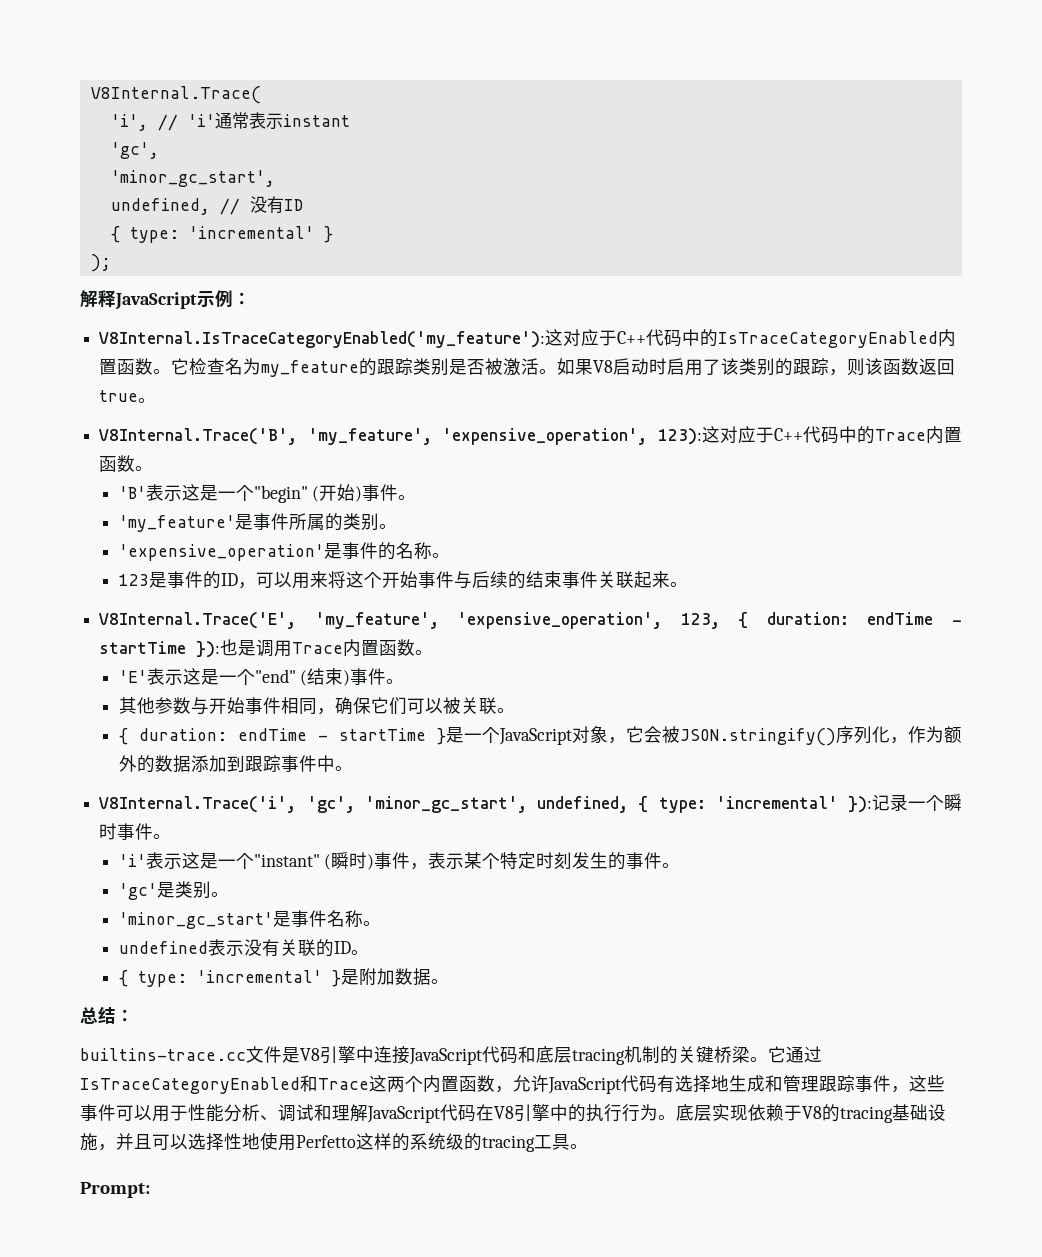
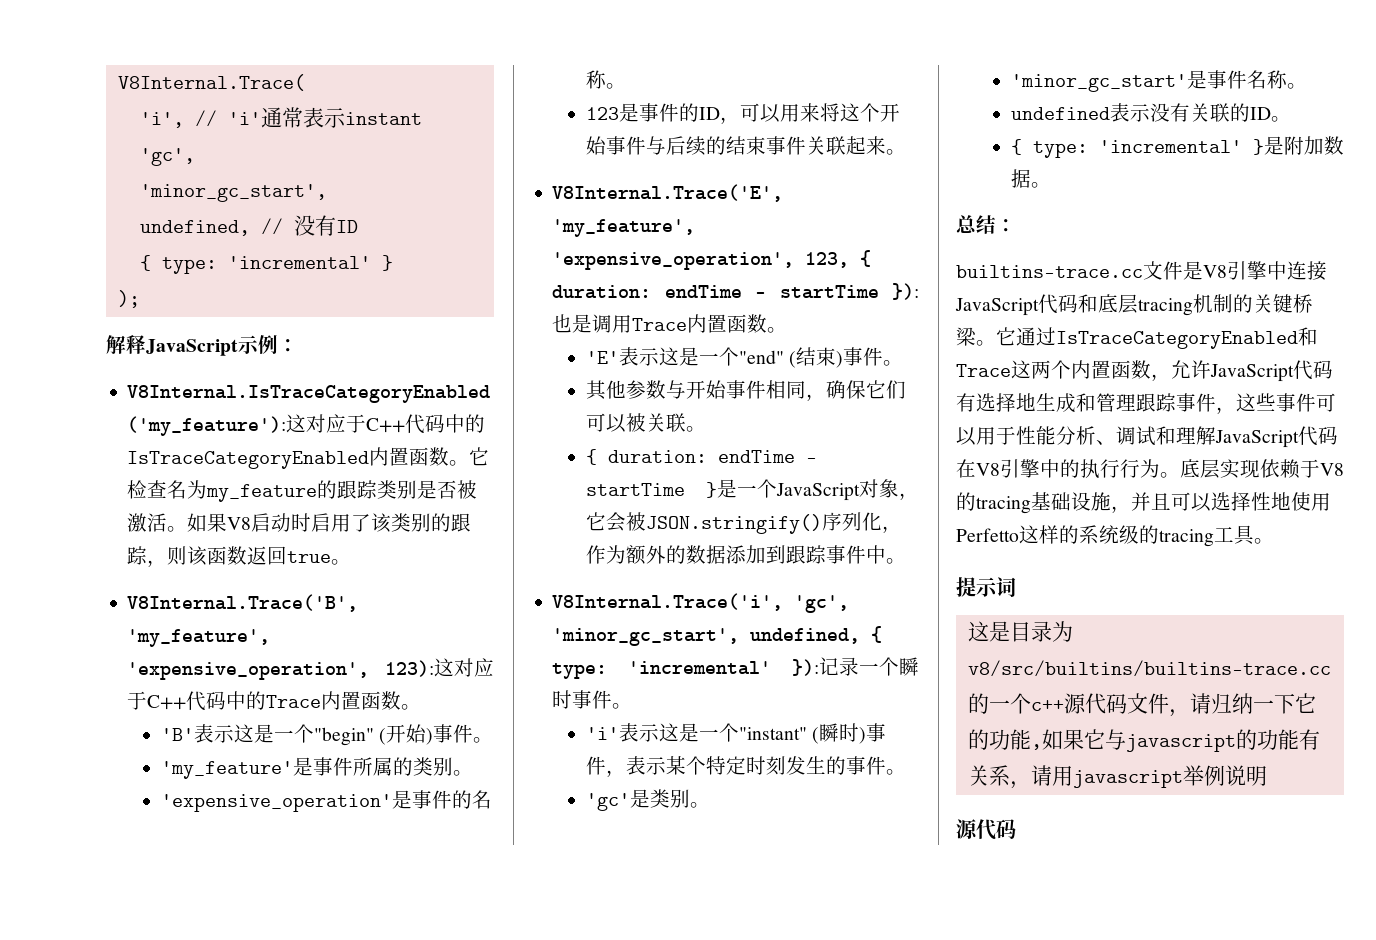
[80,1182,150,1198] Prompt: -> [956,577,1016,597] [967,621,1073,642] [967,660,1331,677] [967,693,1316,717] [967,729,1320,752] [967,765,1267,789] [956,819,1016,840] 提示词 // 这是目录为v8/src/builtins/builtins-trace.cc的一个c++源代码文件，请归纳一下它的功能,如果它与javascript的功能有关系，请用javascript举例说明 // 源代码

